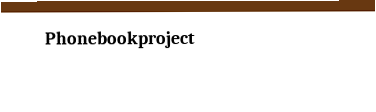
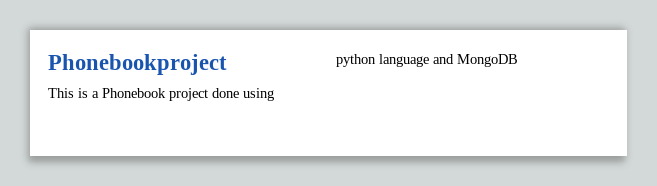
(195, 39) none -> [48,88,274,101] [336,54,518,67] // This is a Phonebook project done using python language and MongoDB

